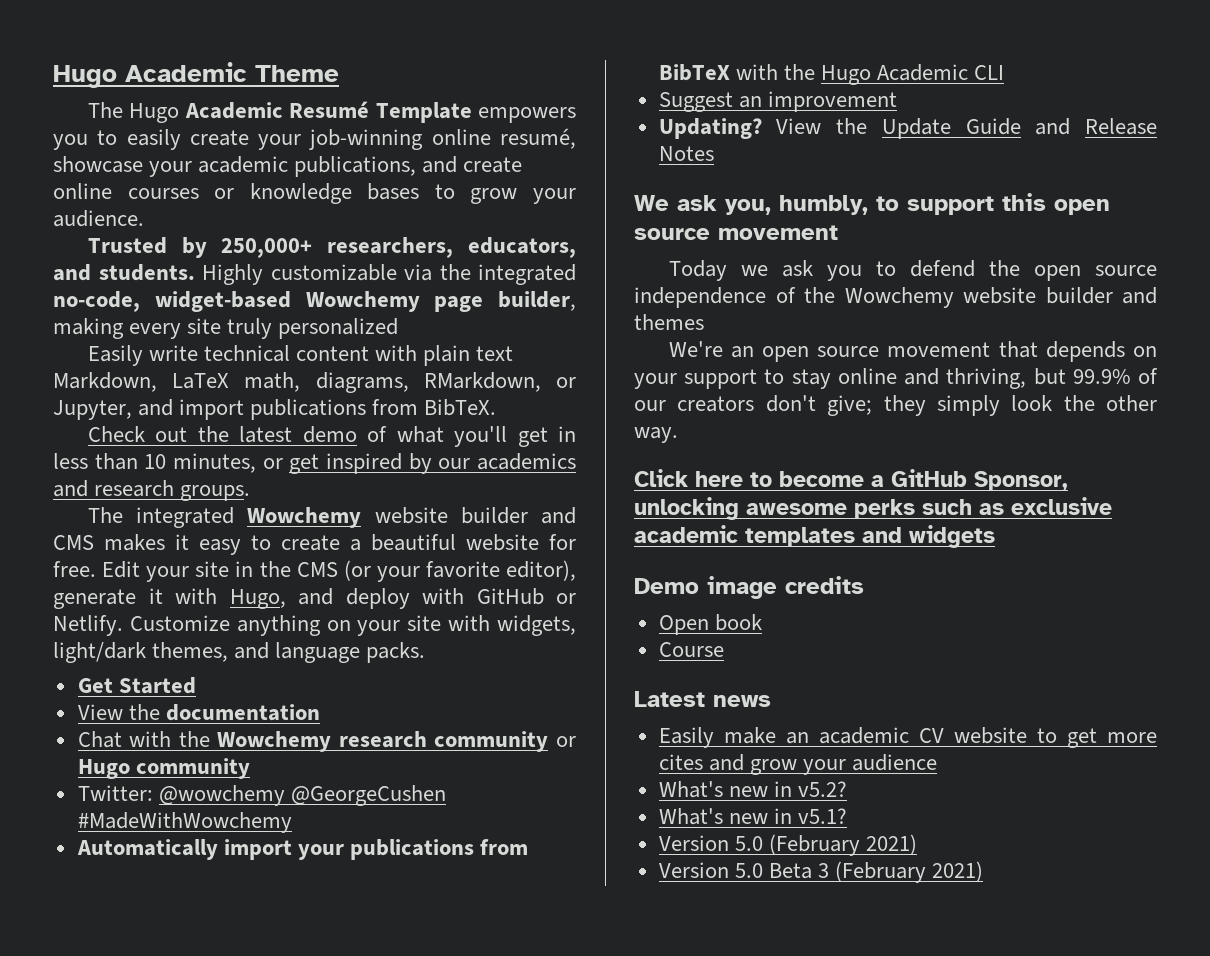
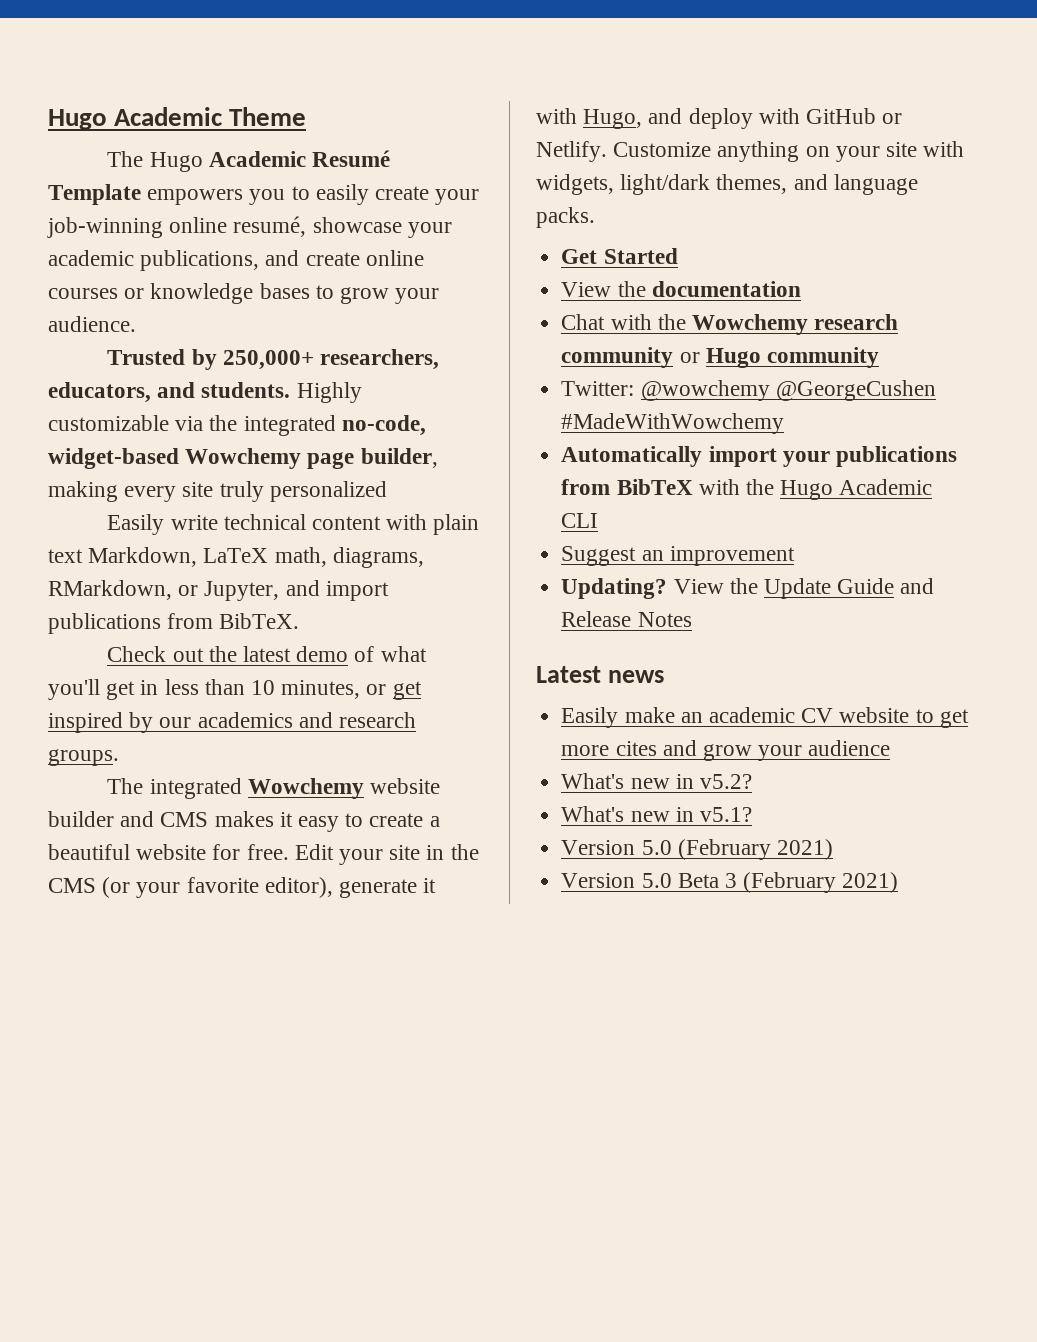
[634,193,1110,215] [634,225,838,240] [668,260,1157,281] [634,287,1157,308] [634,314,704,330] [668,341,1157,362] [634,368,1158,389] [634,395,1157,416] [634,427,678,443] [634,469,1068,491] [634,497,1112,520] [634,525,995,548] [634,576,864,599] [658,614,762,635] [658,642,724,657] // We ask you, humbly, to support this open source movement // Today we ask you to defend the open source independence of the Wowchemy website builder and themes // We're an open source movement that depends on your support to stay online and thriving, but 99.9% of our creators don't give; they simply look the other way. // Click here to become a GitHub Sponsor, unlocking awesome perks such as exclusive academic templates and widgets // Demo image credits // Open book // Course -> (692, 619) none

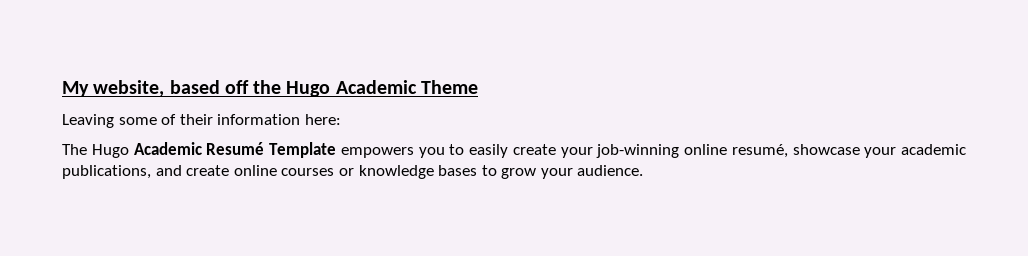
[48,107,307,130] Hugo Academic Theme -> [62,80,478,97] [62,114,341,128] My website, based off the Hugo Academic Theme // Leaving some of their information here:
[107,349,440,370] [48,382,362,403] [48,415,426,436] [48,448,438,469] [48,481,387,502] [107,514,480,535] [48,547,424,568] [48,580,389,601] [48,613,300,634] [107,646,427,662] [48,679,422,700] [48,712,417,733] [48,749,119,766] [107,778,441,799] [48,811,440,832] [48,844,479,865] [48,877,437,898] [536,108,903,129] [536,141,965,162] [536,174,918,195] [536,207,595,228] [561,248,678,264] [561,281,801,297] [561,314,899,335] [561,347,879,368] [561,380,936,401] [561,413,785,434] [561,446,957,467] [561,479,933,500] [561,513,599,528] [561,546,795,566] [561,578,935,599] [561,611,692,627] [536,666,664,683] [561,707,969,728] [561,740,891,761] [561,773,752,789] [561,806,752,822] [561,839,833,860] [561,872,899,893] // Trusted by 250,000+ researchers, educators, and students. Highly customizable via the integrated no-code, widget-based Wowchemy page builder, making every site truly personalized // Easily write technical content with plain text Markdown, LaTeX math, diagrams, RMarkdown, or Jupyter, and import publications from BibTeX. // Check out the latest demo of what you'll get in less than 10 minutes, or get inspired by our academics and research groups. // The integrated Wowchemy website builder and CMS makes it easy to create a beautiful website for free. Edit your site in the CMS (or your favorite editor), generate it with Hugo, and deploy with GitHub or Netlify. Customize anything on your site with widgets, light/dark themes, and language packs. // Get Started // View the documentation // Chat with the Wowchemy research community or Hugo community // Twitter: @wowchemy @GeorgeCushen #MadeWithWowchemy // Automatically import your publications from BibTeX with the Hugo Academic CLI // Suggest an improvement // Updating? View the Update Guide and Release Notes // Latest news // Easily make an academic CV website to get more cites and grow your audience // What's new in v5.2? // What's new in v5.1? // Version 5.0 (February 2021) // Version 5.0 Beta 3 (February 2021) -> (644, 170) none

